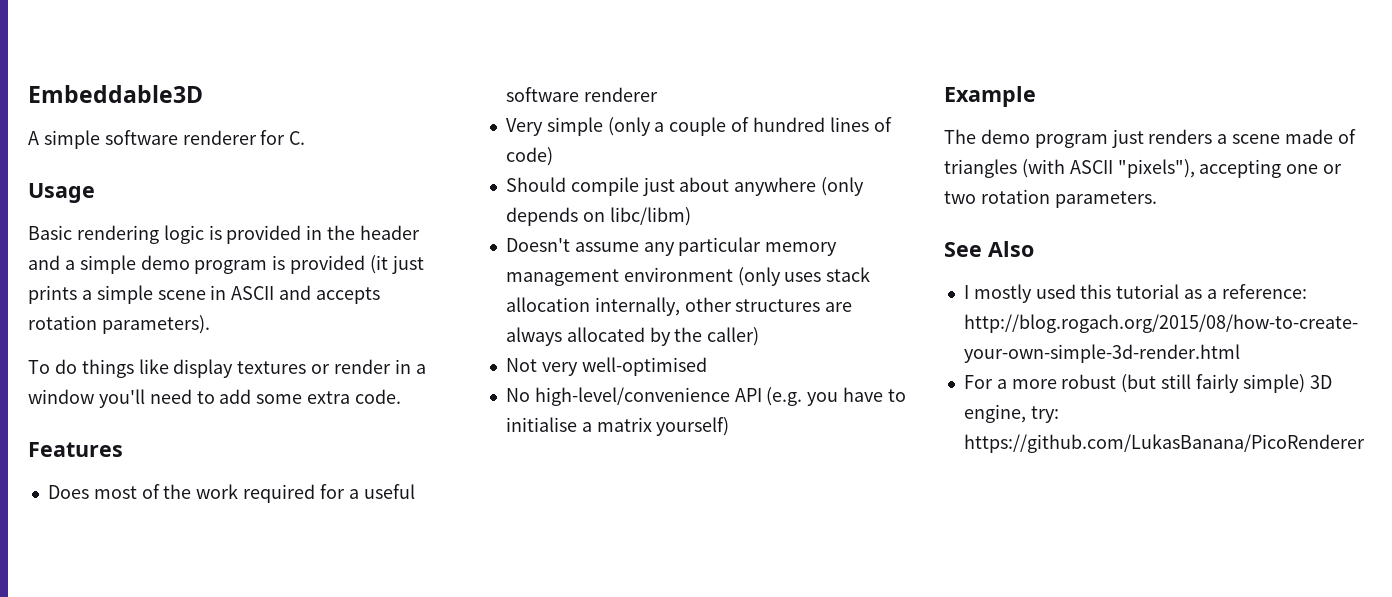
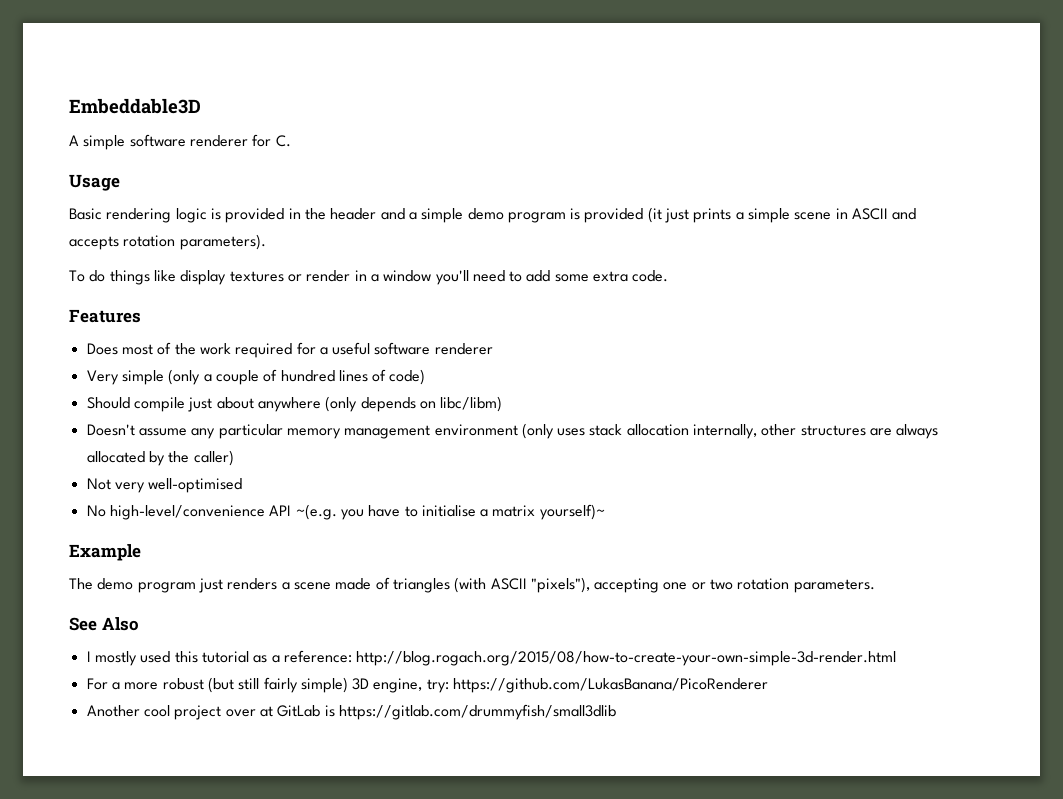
[766,387,803,406] (e.g. -> [295,504,337,520] ~(e.g.
[656,417,730,436] yourself) -> [539,504,605,520] yourself)~
(1365, 443) none -> [86,704,616,720] // Another cool project over at GitLab is https://gitlab.com/drummyfish/small3dlib

